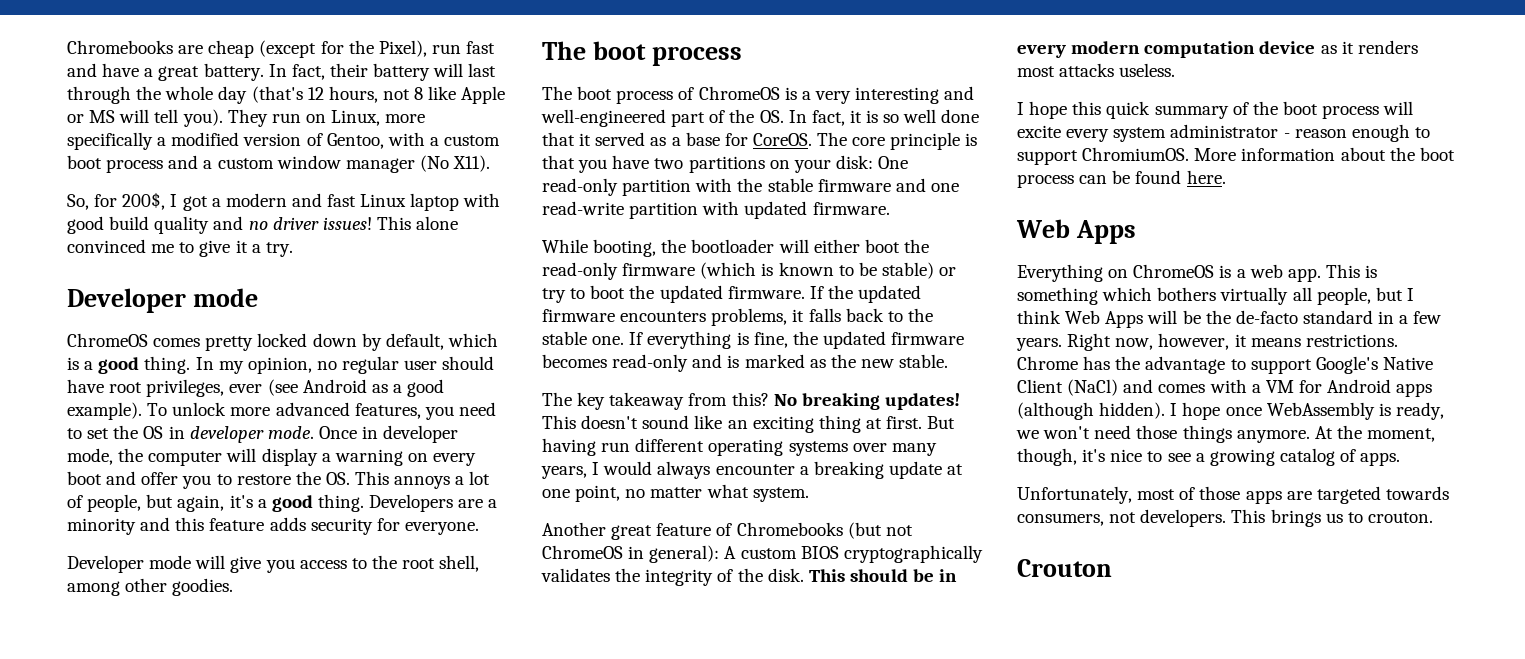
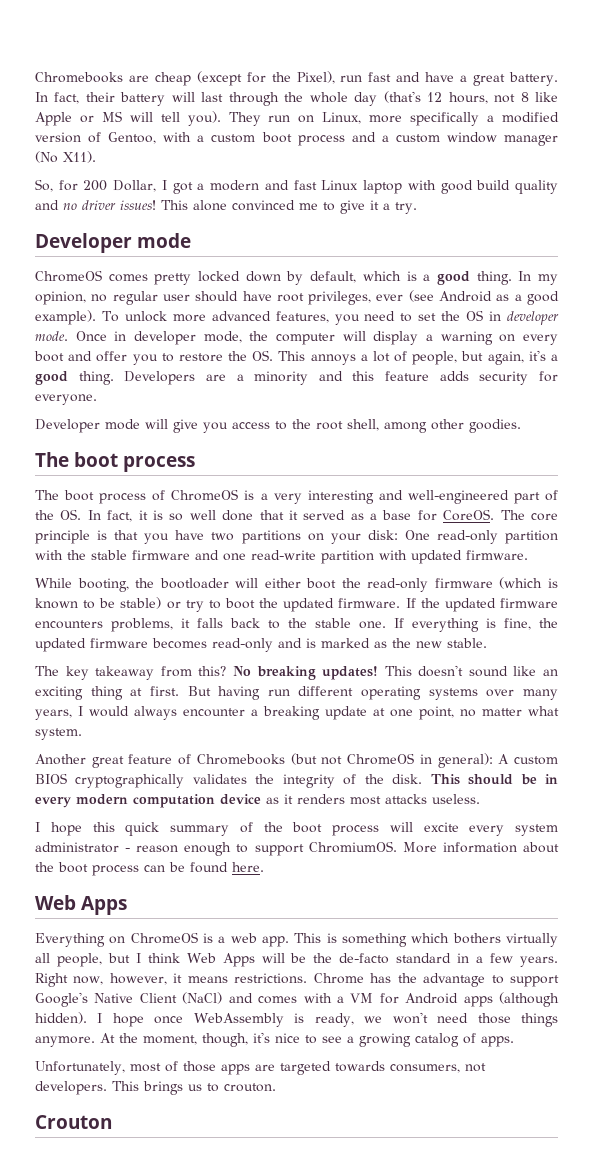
[122,192,166,210] 200$, -> [83,180,157,192] 200 Dollar,

